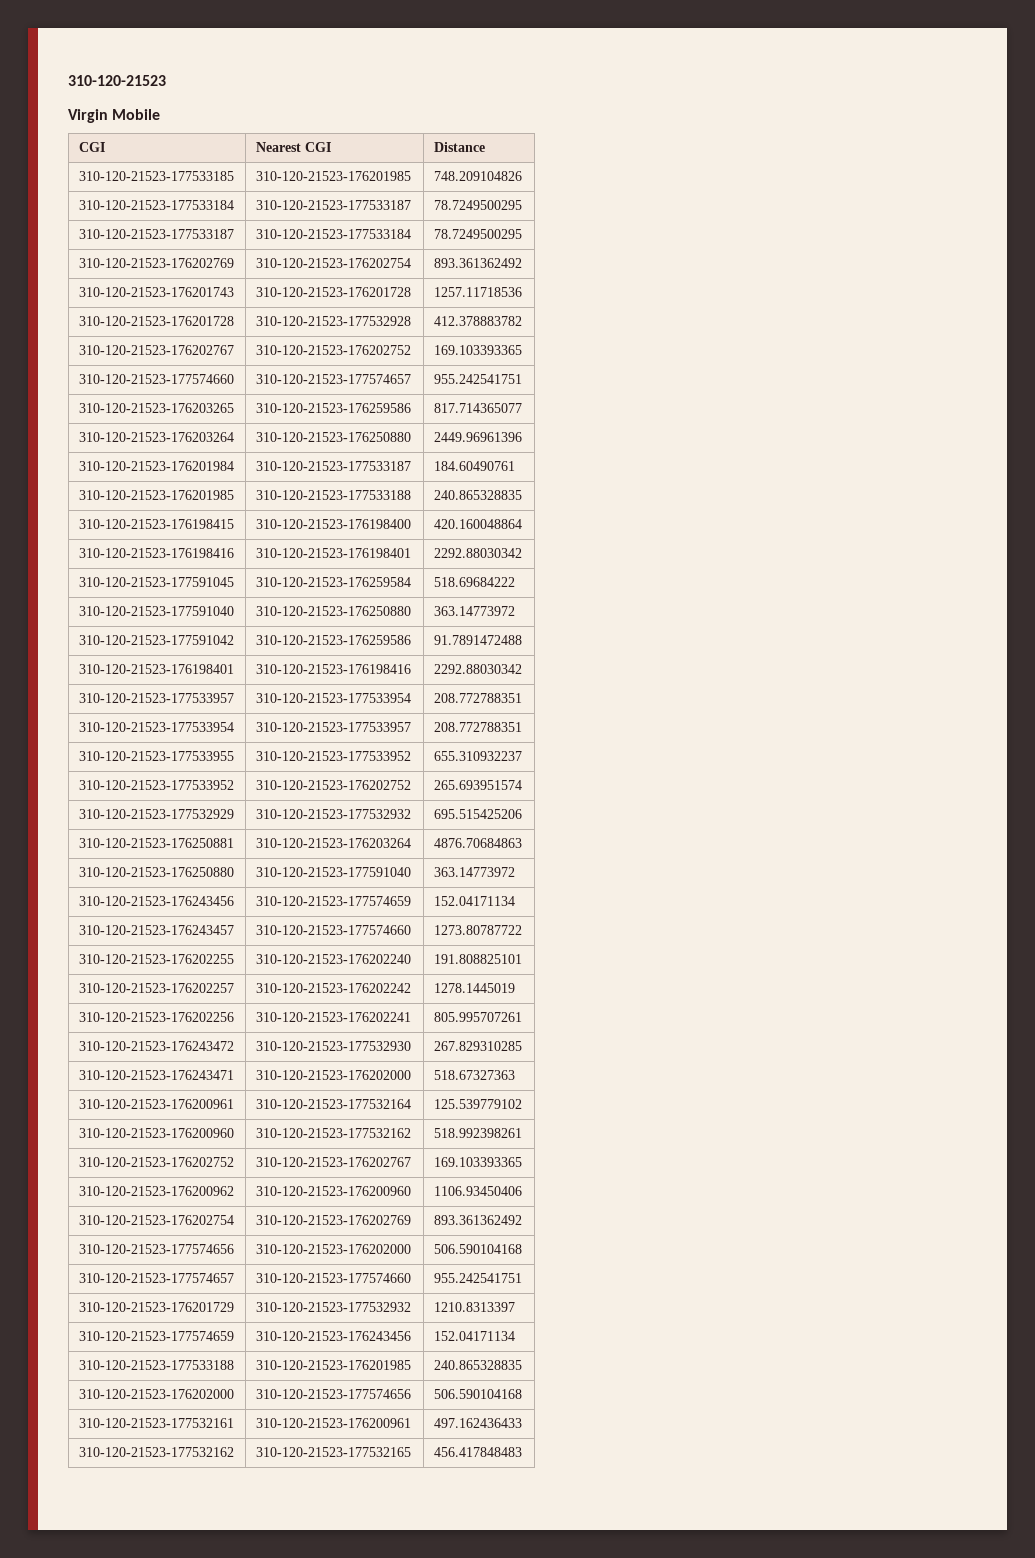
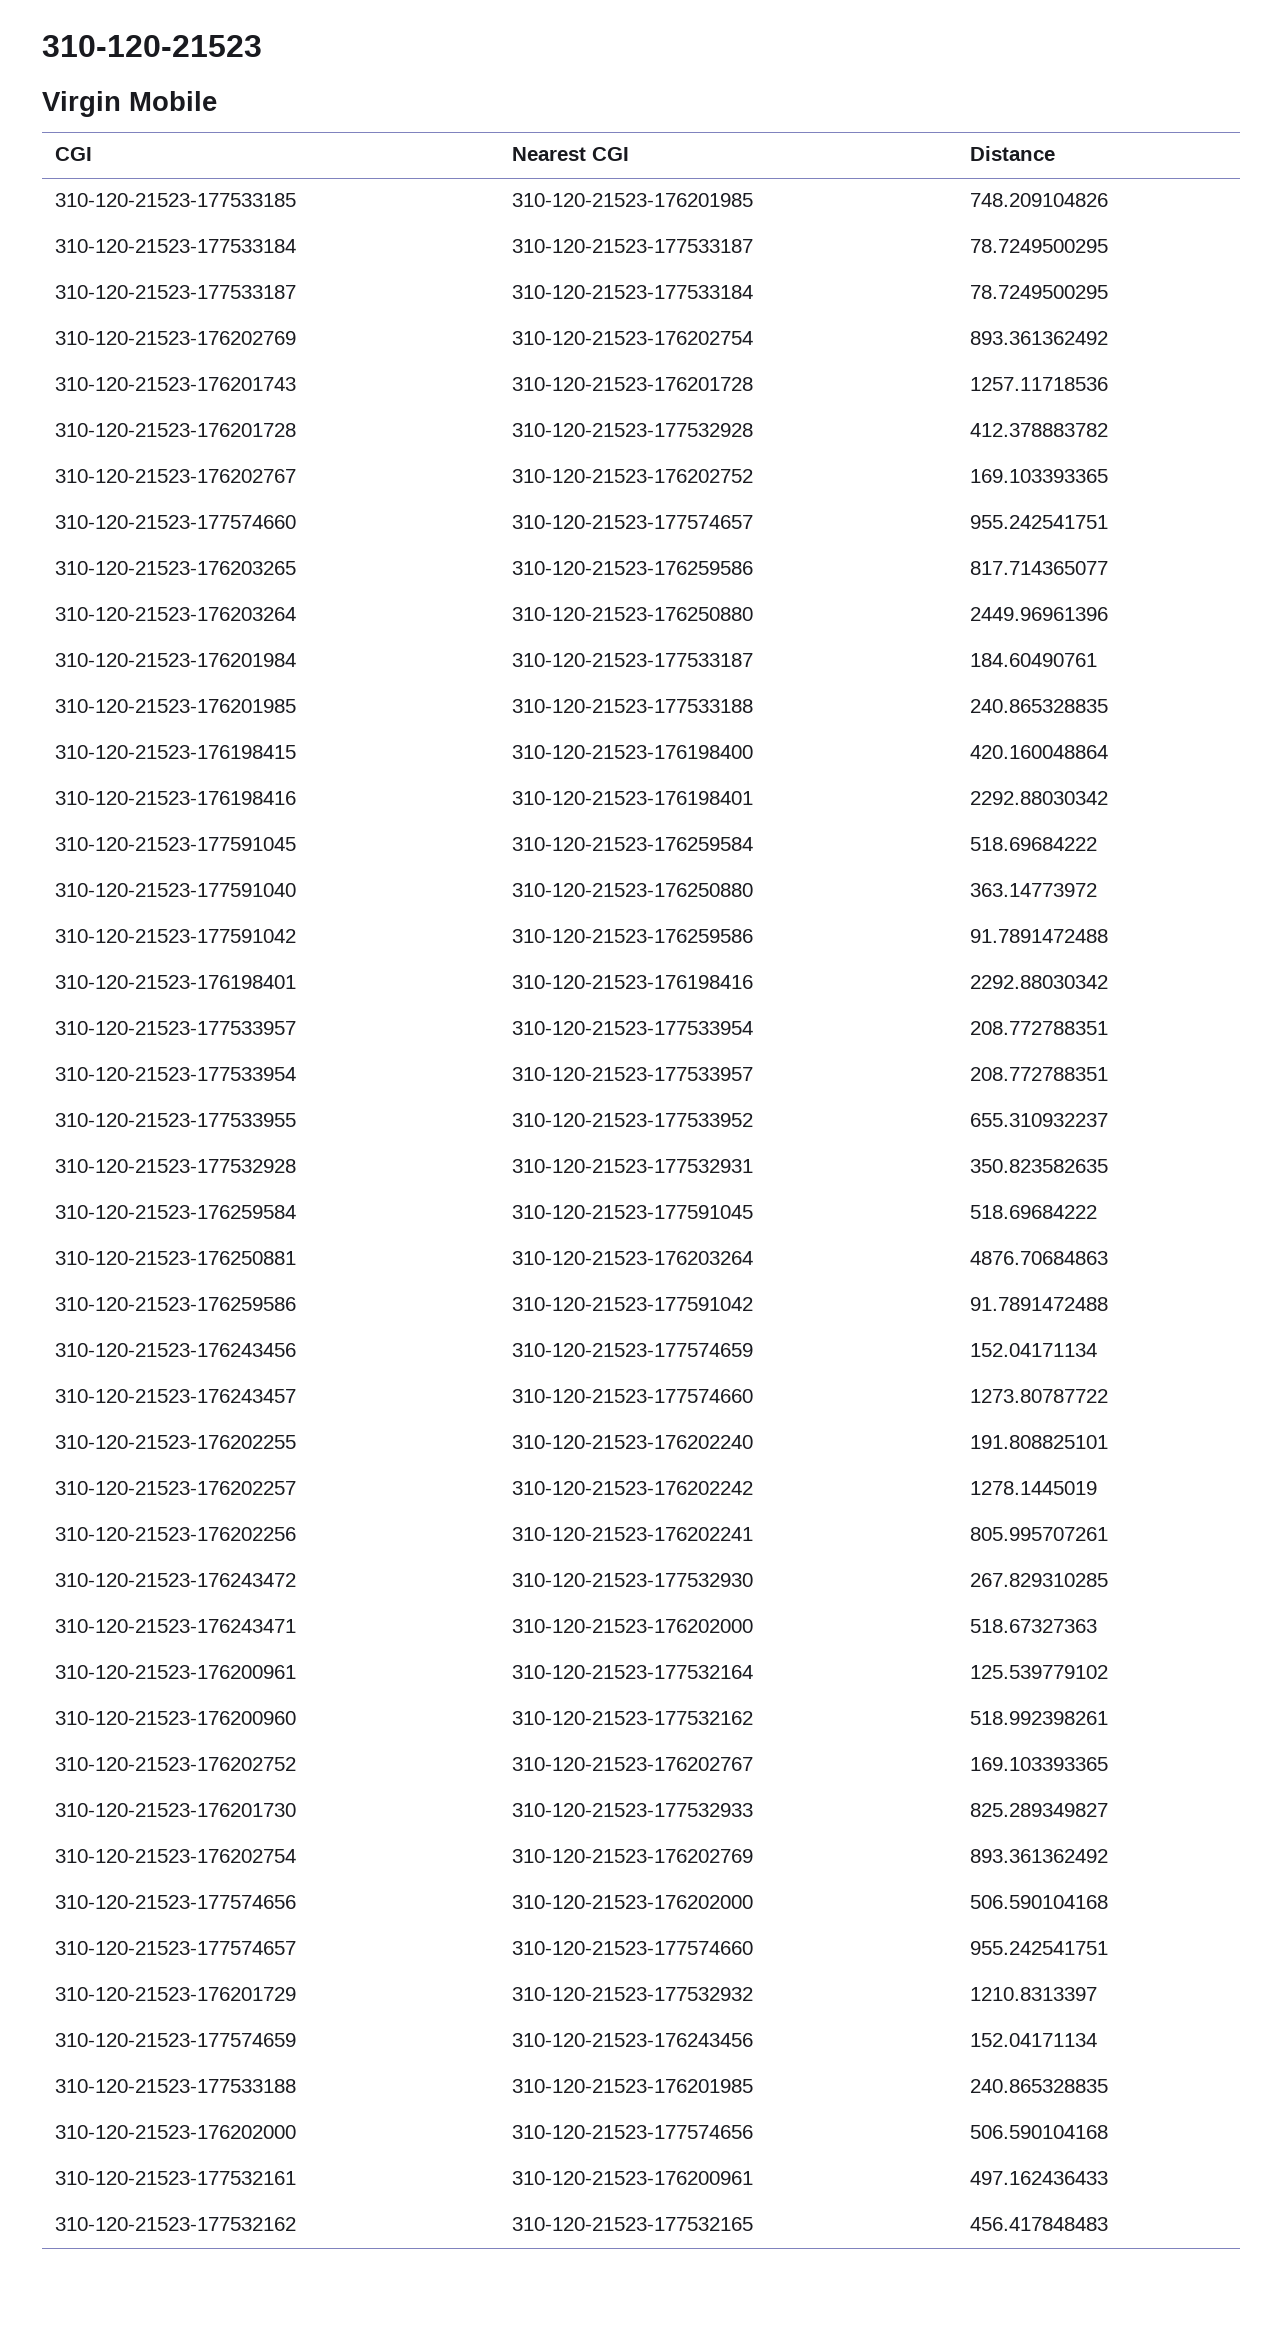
[78,780,234,790] [255,780,411,790] [433,780,522,790] [78,809,234,819] [255,809,411,819] [433,809,522,819] 310-120-21523-177533952 | 310-120-21523-176202752 | 265.693951574 // 310-120-21523-177532929 | 310-120-21523-177532932 | 695.515425206 -> [55,1159,297,1173] [512,1159,754,1173] [970,1159,1109,1173] [55,1205,297,1219] [512,1205,754,1219] [970,1205,1098,1219] 310-120-21523-177532928 | 310-120-21523-177532931 | 350.823582635 // 310-120-21523-176259584 | 310-120-21523-177591045 | 518.69684222
[78,867,234,877] [255,867,411,877] [433,867,515,877] 310-120-21523-176250880 | 310-120-21523-177591040 | 363.14773972 -> [55,1297,297,1311] [512,1297,754,1311] [970,1297,1109,1311] 310-120-21523-176259586 | 310-120-21523-177591042 | 91.7891472488
[78,1186,234,1196] [255,1186,411,1196] [433,1186,522,1196] 310-120-21523-176200962 | 310-120-21523-176200960 | 1106.93450406 -> [55,1803,297,1817] [512,1803,754,1817] [970,1803,1109,1817] 310-120-21523-176201730 | 310-120-21523-177532933 | 825.289349827

